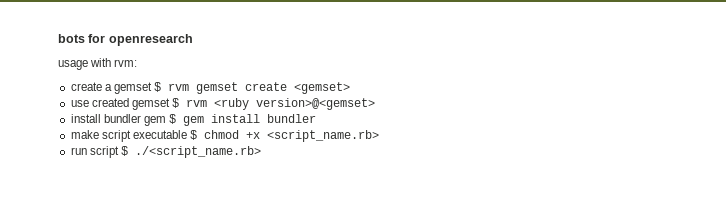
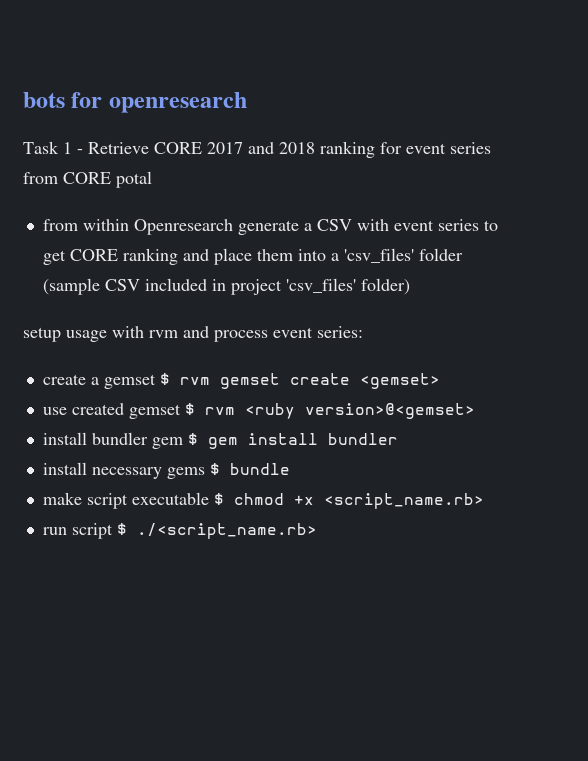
[58,58,138,70] usage with rvm: -> [23,141,491,158] [23,171,152,188] [42,219,498,235] [42,248,463,265] [42,278,410,295] [23,326,363,342] Task 1 - Retrieve CORE 2017 and 2018 ranking for event series from CORE potal // from within Openresearch generate a CSV with event series to get CORE ranking and place them into a 'csv_files' folder (sample CSV included in project 'csv_files' folder) // setup usage with rvm and process event series:
(316, 118) none -> [42,462,290,479] // install necessary gems $ bundle

